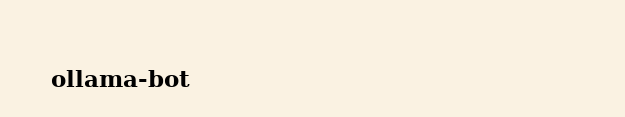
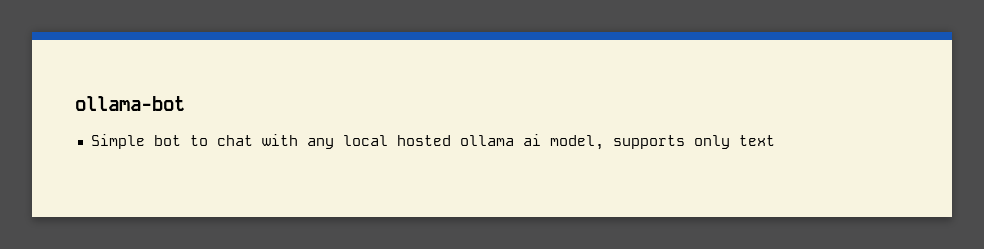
(190, 78) none -> [90,134,775,150] // Simple bot to chat with any local hosted ollama ai model, supports only text

